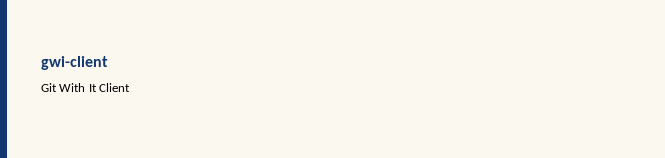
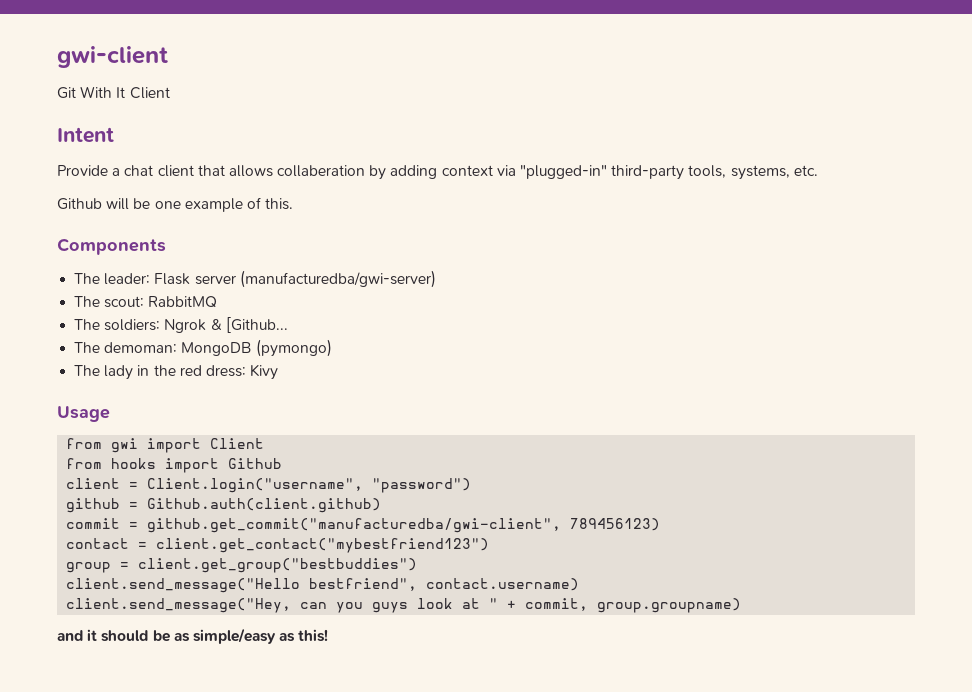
(131, 87) none -> [57,127,114,143] [57,165,818,180] [57,197,294,212] [57,238,166,255] [74,270,436,288] [74,296,218,308] [74,317,288,333] [74,339,332,357] [74,364,279,380] [57,406,110,422] [66,438,265,453] [66,458,283,473] [66,478,472,493] [66,498,382,513] [66,518,661,533] [66,538,490,553] [66,558,418,573] [66,578,580,593] [66,598,742,613] [57,628,329,644] // Intent // Provide a chat client that allows collaberation by adding context via "plugged-in" third-party tools, systems, etc. // Github will be one example of this. // Components // The leader: Flask server (manufacturedba/gwi-server) // The scout: RabbitMQ // The soldiers: Ngrok & [Github... // The demoman: MongoDB (pymongo) // The lady in the red dress: Kivy // Usage // from gwi import Client // from hooks import Github // client = Client.login("username", "password") // github = Github.auth(client.github) // commit = github.get_commit("manufacturedba/gwi-client", 789456123) // contact = client.get_contact("mybestfriend123") // group = client.get_group("bestbuddies") // client.send_message("Hello bestfriend", contact.username) // client.send_message("Hey, can you guys look at " + commit, group.groupname) // and it should be as simple/easy as this!

